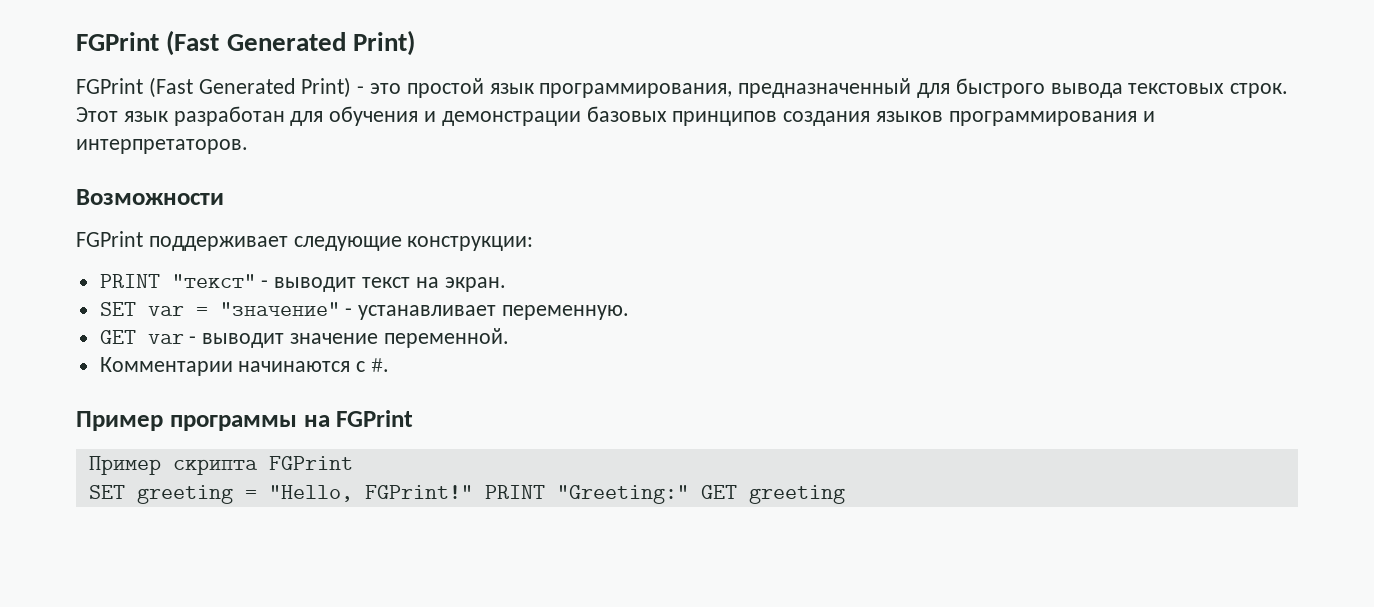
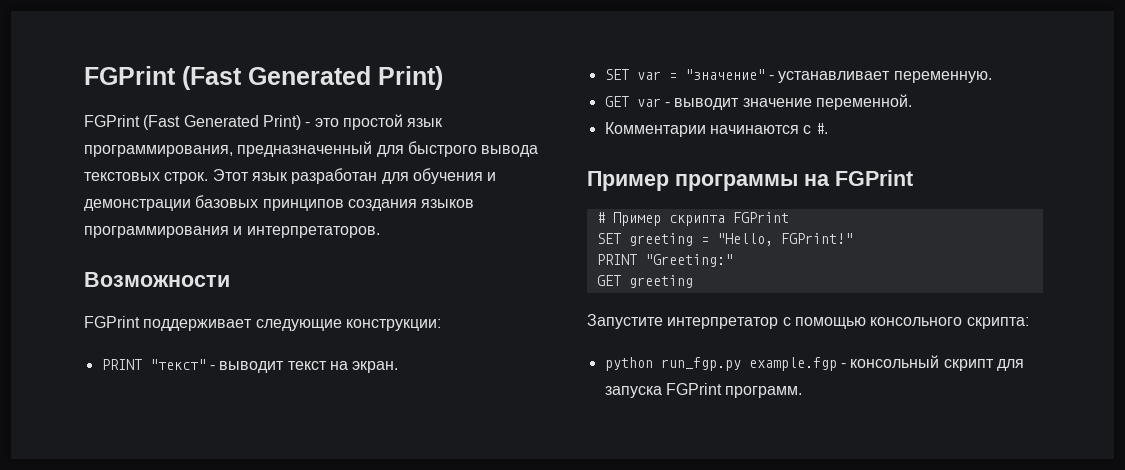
(414, 418) none -> [596,212,605,223] #
(473, 492) none -> (853, 238) //
(689, 494) none -> (733, 260) //
(845, 494) none -> [587,314,1029,329] [604,355,1024,371] [604,383,803,398] // Запустите интерпретатор с помощью консольного скрипта: // python run_fgp.py example.fgp - консольный скрипт для запуска FGPrint программ.

